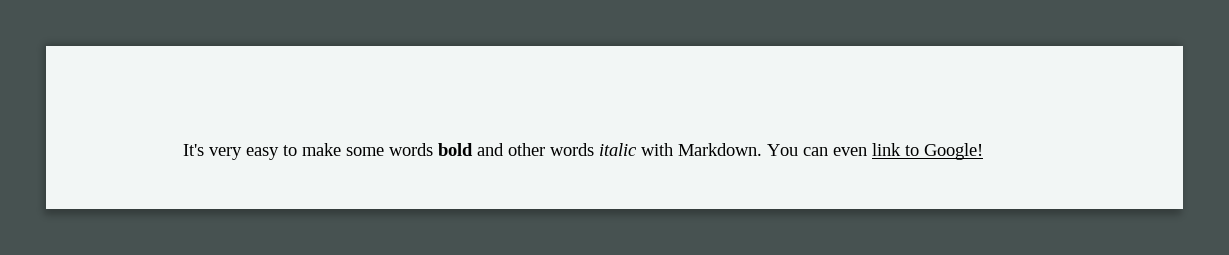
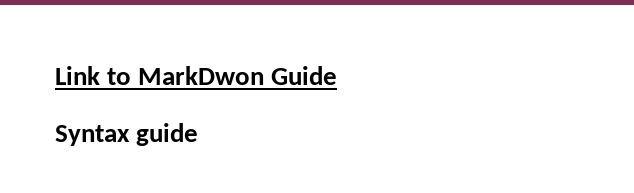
[183,143,984,160] It's very easy to make some words bold and other words italic with Markdown. You can even link to Google! -> [55,66,338,85] [55,123,199,146] Link to MarkDwon Guide // Syntax guide

